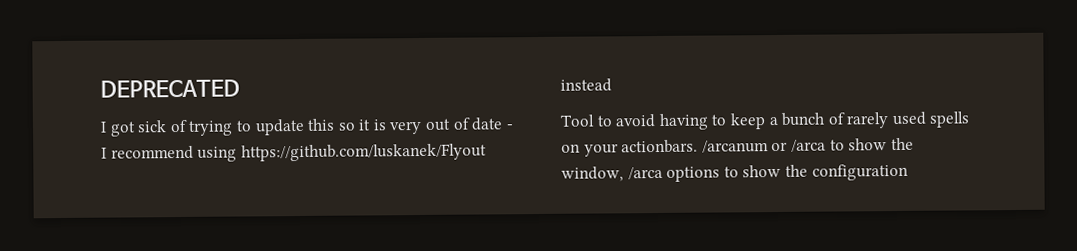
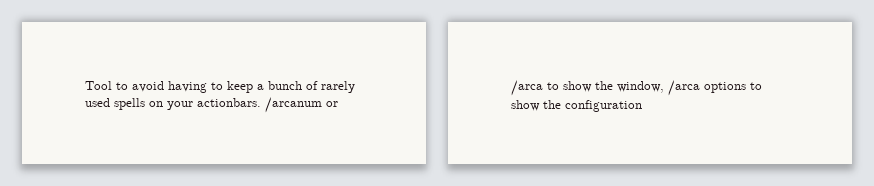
[100,79,240,98] [100,117,514,137] [101,143,487,162] [560,78,612,92] DEPRECATED // I got sick of trying to update this so it is very out of date - I recommend using https://github.com/luskanek/Flyout instead // -> (85, 85) none

